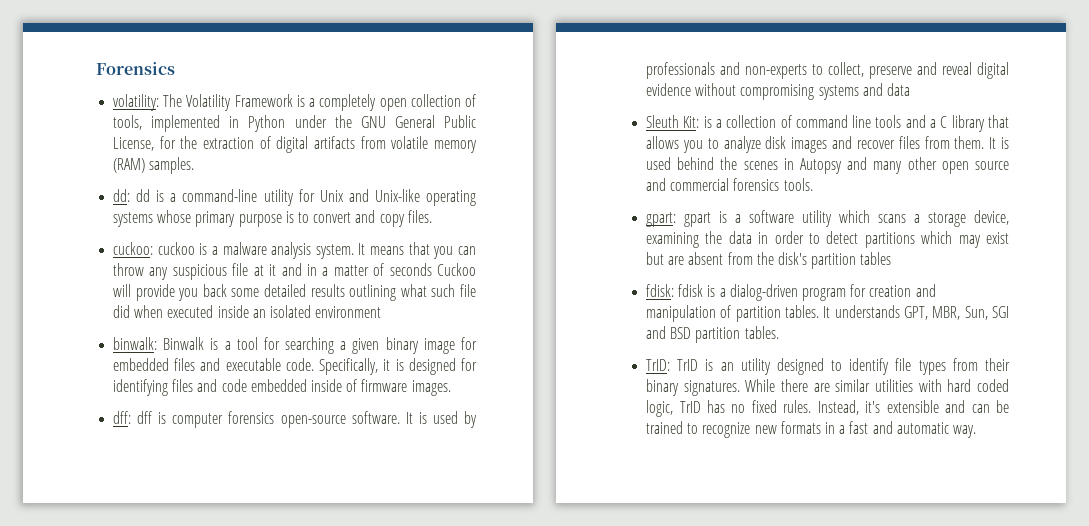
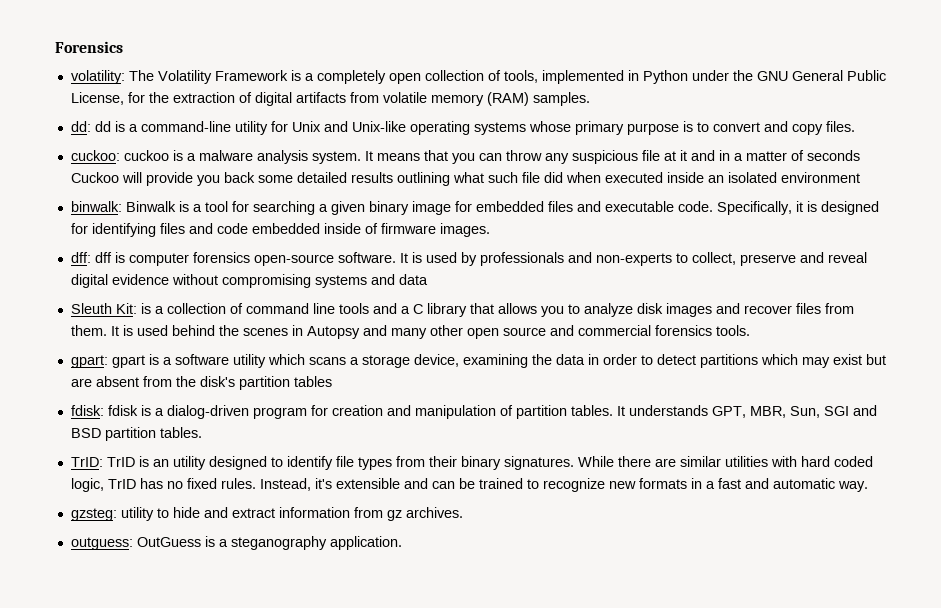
(976, 431) none -> [70,507,463,521] [70,536,402,550] // gzsteg: utility to hide and extract information from gz archives. // outguess: OutGuess is a steganography application.

